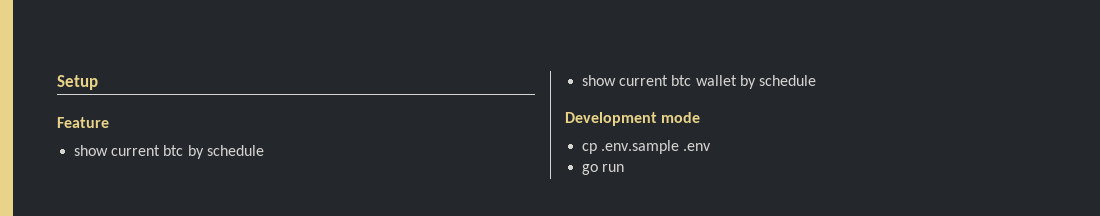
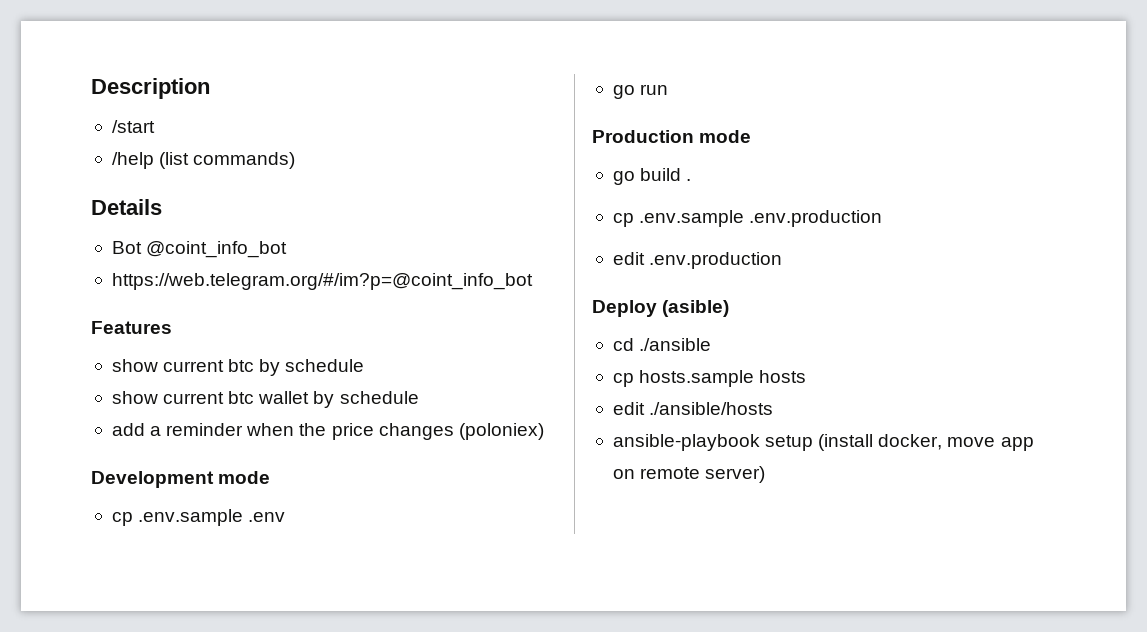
[57,75,98,90] [57,117,109,128] Setup // Feature -> [91,78,210,99] [111,120,155,133] [111,152,296,169] [91,199,162,215] [111,241,288,258] [111,273,533,290] [91,321,172,334] Description // /start // /help (list commands) // Details // Bot @coint_info_bot // https://web.telegram.org/#/im?p=@coint_info_bot // Features
(816, 80) none -> [111,423,544,440] // add a reminder when the price changes (poloniex)
(625, 168) none -> [592,130,752,143] [612,168,692,185] [612,210,883,227] [612,252,783,269] [592,300,730,317] [612,338,712,351] [612,370,807,387] [612,402,774,415] [612,434,1034,451] [612,466,766,483] // Production mode // go build . // cp .env.sample .env.production // edit .env.production // Deploy (asible) // cd ./ansible // cp hosts.sample hosts // edit ./ansible/hosts // ansible-playbook setup (install docker, move app on remote server)

